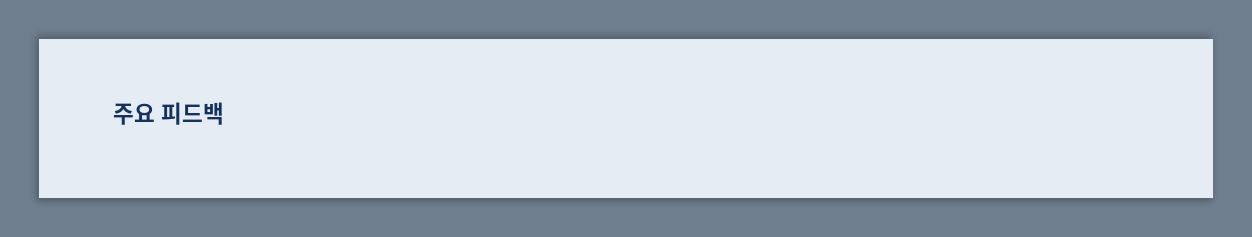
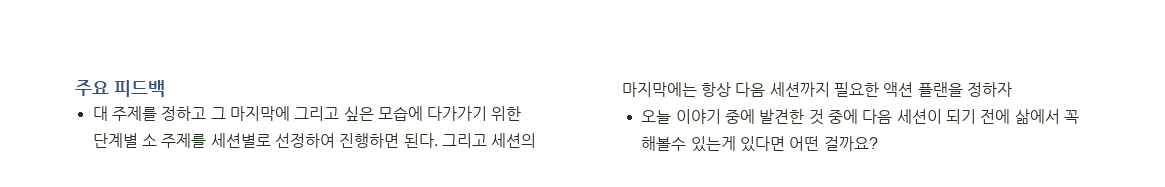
(225, 113) none -> [92,106,522,121] [92,133,537,148] [621,82,1012,97] [641,109,1079,125] [641,136,878,152] // 대 주제를 정하고 그 마지막에 그리고 싶은 모습에 다가가기 위한 단계별 소 주제를 세션별로 선정하여 진행하면 된다. 그리고 세션의 마지막에는 항상 다음 세션까지 필요한 액션 플랜을 정하자 // 오늘 이야기 중에 발견한 것 중에 다음 세션이 되기 전에 삶에서 꼭 해볼수 있는게 있다면 어떤 걸까요?

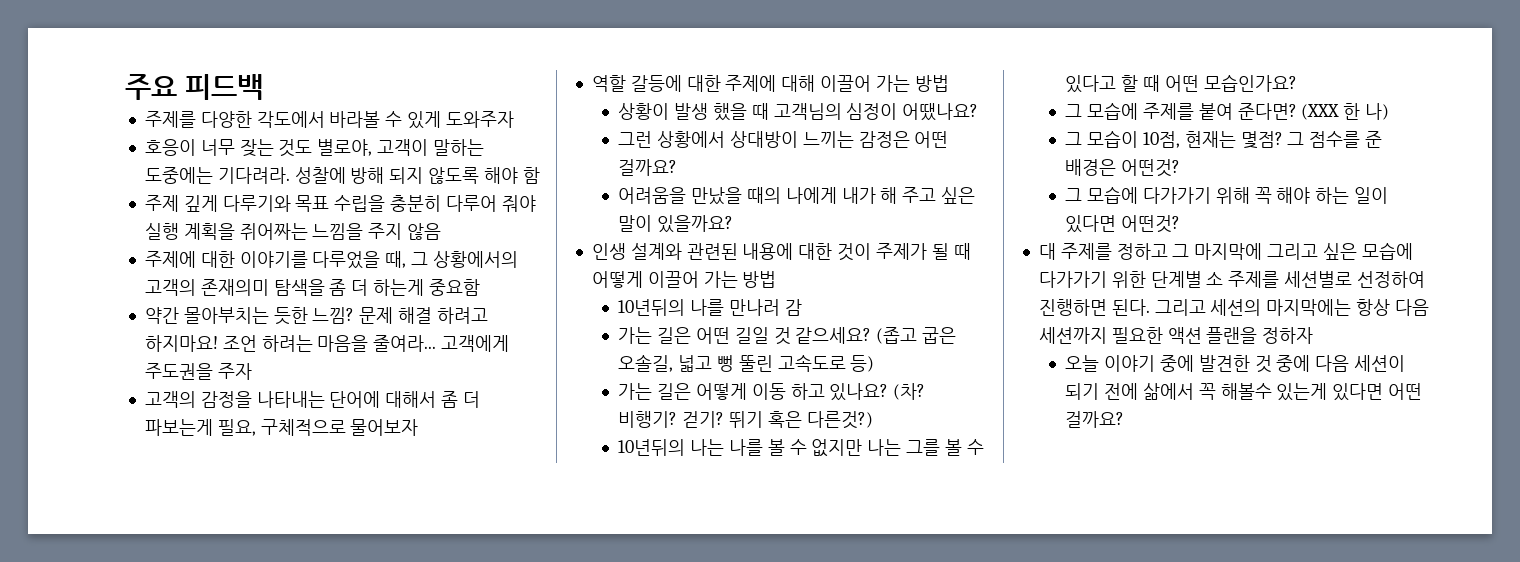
(165, 88) none -> [144,111,514,129] [144,139,484,157] [144,167,540,184] [144,195,536,212] [144,223,442,240] [144,251,518,269] [144,279,480,296] [144,307,488,325] [144,335,510,352] [144,363,252,380] [144,391,480,408] [144,419,419,436] [591,75,949,92] [618,103,979,121] [618,131,949,148] [618,159,678,176] [618,187,976,205] [618,215,733,233] [591,243,971,261] [591,271,777,288] [618,299,802,316] [618,327,957,345] [618,354,875,372] [618,383,926,401] [618,411,873,429] [618,439,984,457] [1065,74,1297,93] [1065,102,1390,120] [1065,130,1383,149] [1065,159,1180,177] [1065,186,1389,204] [1065,215,1180,233] // 주제를 다양한 각도에서 바라볼 수 있게 도와주자 // 호응이 너무 잦는 것도 별로야, 고객이 말하는 도중에는 기다려라. 성찰에 방해 되지 않도록 해야 함 // 주제 깊게 다루기와 목표 수립을 충분히 다루어 줘야 실행 계획을 쥐어짜는 느낌을 주지 않음 // 주제에 대한 이야기를 다루었을 때, 그 상황에서의 고객의 존재의미 탐색을 좀 더 하는게 중요함 // 약간 몰아부치는 듯한 느낌? 문제 해결 하려고 하지마요! 조언 하려는 마음을 줄여라... 고객에게 주도권을 주자 // 고객의 감정을 나타내는 단어에 대해서 좀 더 파보는게 필요, 구체적으로 물어보자 // 역할 갈등에 대한 주제에 대해 이끌어 가는 방법 // 상황이 발생 했을 때 고객님의 심정이 어땠나요? // 그런 상황에서 상대방이 느끼는 감정은 어떤 걸까요? // 어려움을 만났을 때의 나에게 내가 해 주고 싶은 말이 있을까요? // 인생 설계와 관련된 내용에 대한 것이 주제가 될 때 어떻게 이끌어 가는 방법 // 10년뒤의 나를 만나러 감 // 가는 길은 어떤 길일 것 같으세요? (좁고 굽은 오솔길, 넓고 뻥 뚤린 고속도로 등) // 가는 길은 어떻게 이동 하고 있나요? (차? 비행기? 걷기? 뛰기 혹은 다른것?) // 10년뒤의 나는 나를 볼 수 없지만 나는 그를 볼 수 있다고 할 때 어떤 모습인가요? // 그 모습에 주제를 붙여 준다면? (XXX 한 나) // 그 모습이 10점, 현재는 몇점? 그 점수를 준 배경은 어떤것? // 그 모습에 다가가기 위해 꼭 해야 하는 일이 있다면 어떤것?

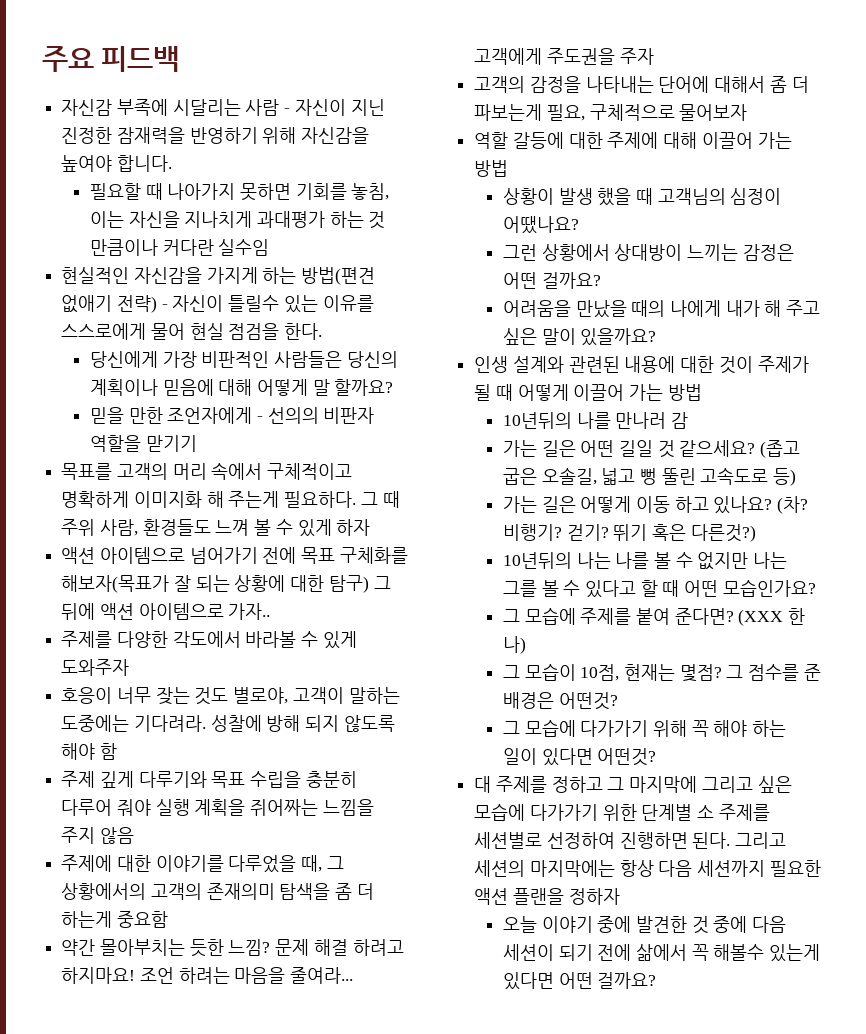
(263, 87) none -> [61,99,385,116] [61,127,370,144] [61,155,172,172] [89,183,390,201] [89,211,386,229] [89,239,270,256] [61,267,376,285] [61,295,374,313] [61,323,323,340] [89,351,398,368] [89,379,394,396] [89,407,375,424] [89,435,197,452] [61,462,353,480] [61,491,400,508] [61,519,371,537] [61,547,408,564] [61,575,391,593] [61,603,271,620] // 자신감 부족에 시달리는 사람 - 자신이 지닌 진정한 잠재력을 반영하기 위해 자신감을 높여야 합니다. // 필요할 때 나아가지 못하면 기회를 놓침, 이는 자신을 지나치게 과대평가 하는 것 만큼이나 커다란 실수임 // 현실적인 자신감을 가지게 하는 방법(편견 없애기 전략) - 자신이 틀릴수 있는 이유를 스스로에게 물어 현실 점검을 한다. // 당신에게 가장 비판적인 사람들은 당신의 계획이나 믿음에 대해 어떻게 말 할까요? // 믿을 만한 조언자에게 - 선의의 비판자 역할을 맏기기 // 목표를 고객의 머리 속에서 구체적이고 명확하게 이미지화 해 주는게 필요하다. 그 때 주위 사람, 환경들도 느껴 볼 수 있게 하자 // 액션 아이템으로 넘어가기 전에 목표 구체화를 해보자(목표가 잘 되는 상황에 대한 탐구) 그 뒤에 액션 아이템으로 가자..

